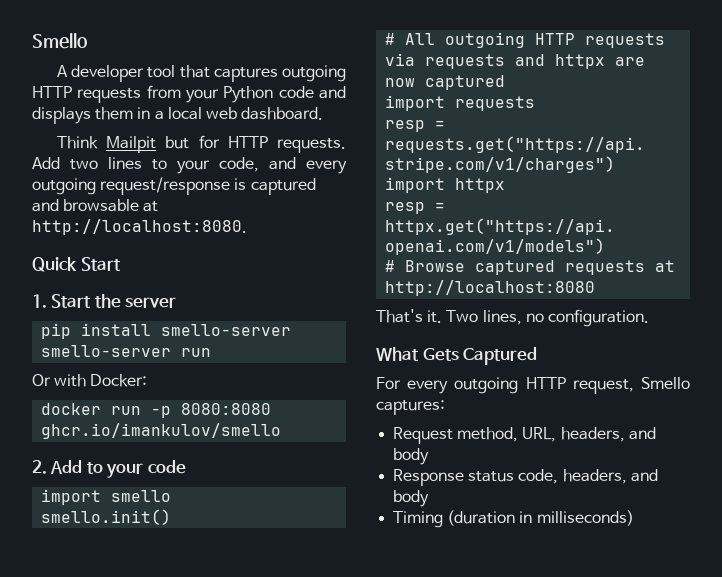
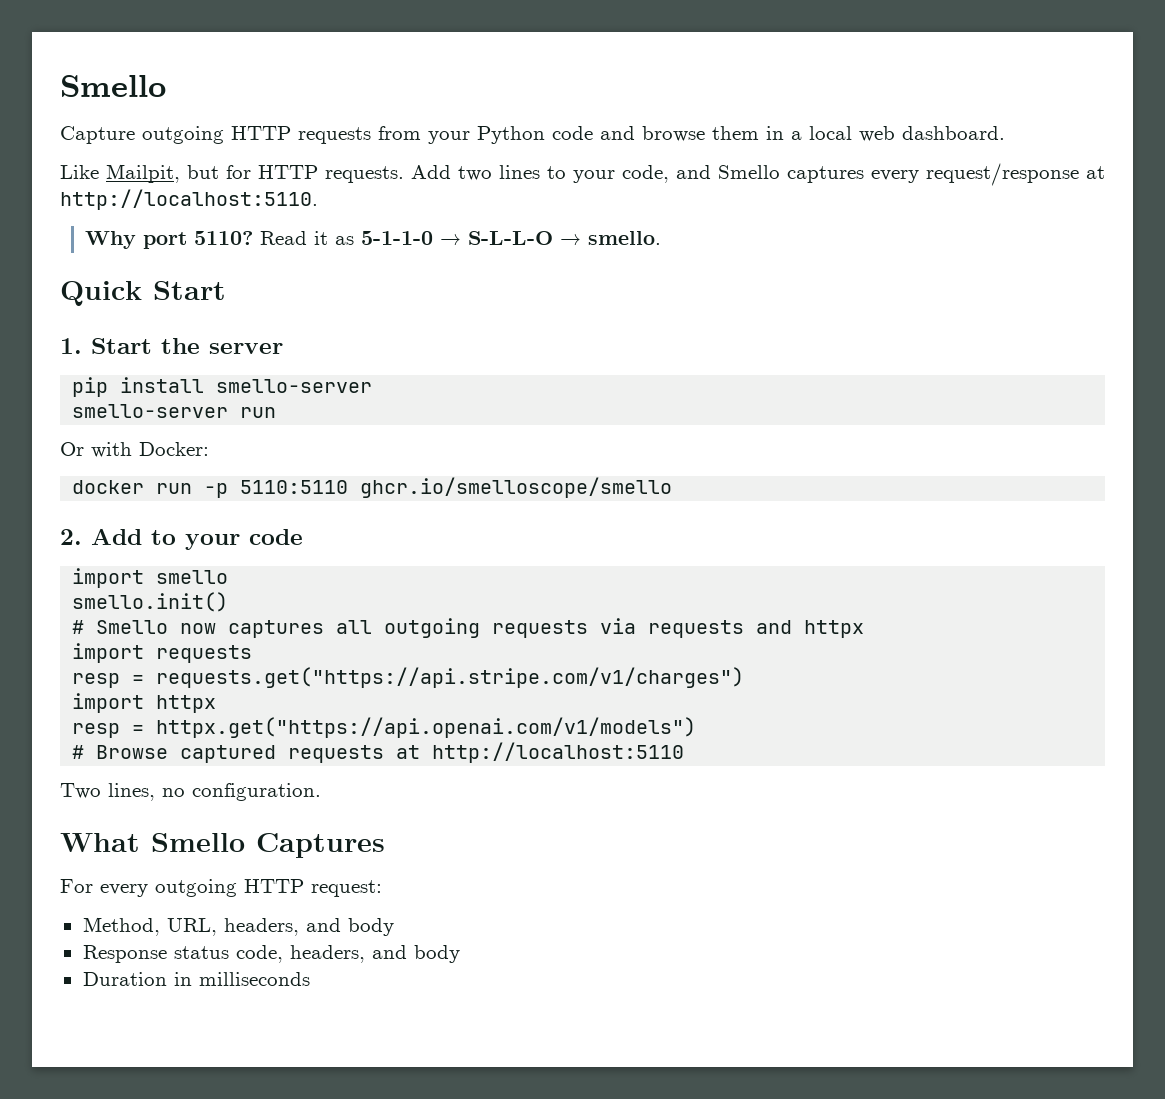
[57,65,278,82] A developer tool that captures -> [60,126,135,144] Capture
[32,107,91,124] displays -> [642,126,705,142] browse
[57,136,157,153] Think Mailpit -> [60,164,180,183] Like Mailpit,
[306,160,347,174] [32,177,316,195] [32,199,159,212] [32,219,247,235] every outgoing request/response is captured and browsable at http://localhost:8080. -> [718,163,1105,186] [60,189,318,210] [85,231,662,249] Smello captures every request/response at http://localhost:5110. // Why port 5110? Read it as 5-1-1-0 → S-L-L-O → smello.
[181,403,272,415] [41,423,282,439] 8080:8080 ghcr.io/imankulov/smello -> [240,477,673,498] 5110:5110 ghcr.io/smelloscope/smello
[405,32,576,48] All outgoing HTTP -> [96,618,481,638] Smello now captures all outgoing
[615,57,646,66] [385,75,506,90] are now captured -> (865, 629) none
[385,280,596,296] [376,309,443,323] http://localhost:8080 // That's it. -> [432,742,685,763] http://localhost:5110 //
[422,347,538,365] Gets Captured -> [151,833,385,858] Smello Captures
[572,377,690,394] [376,400,445,415] [393,427,519,444] request, Smello captures: // Request method, -> [311,880,382,897] [82,917,160,936] request: // Method,
[393,510,634,528] Timing (duration in milliseconds) -> [82,972,310,986] Duration in milliseconds

